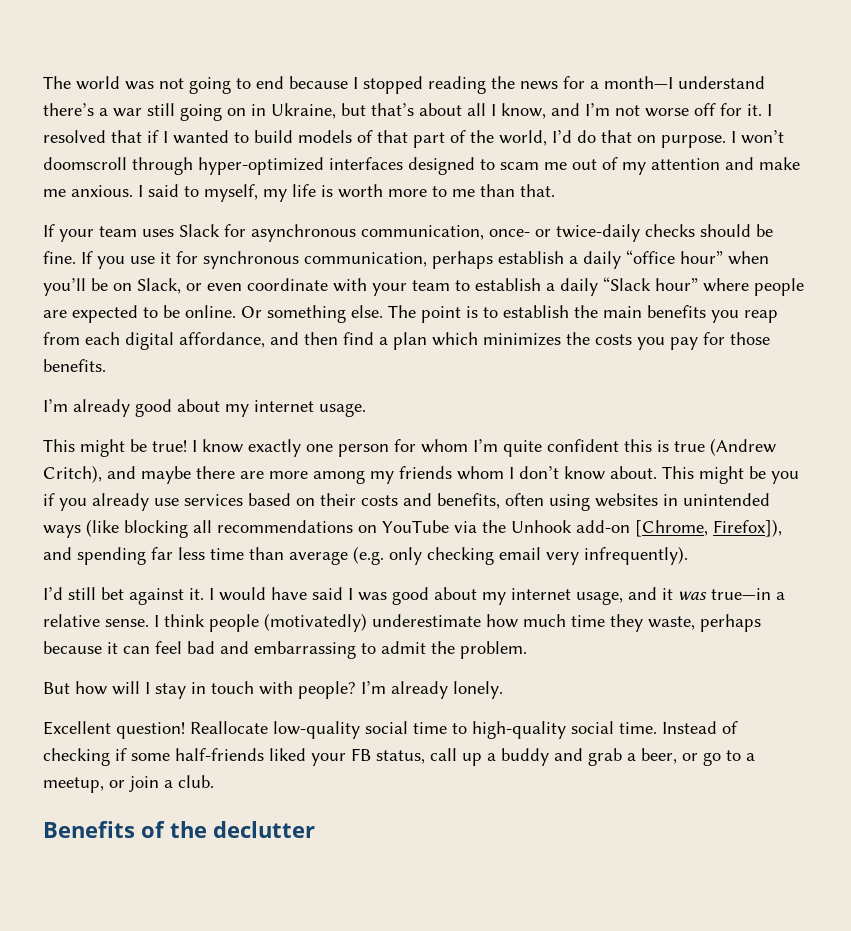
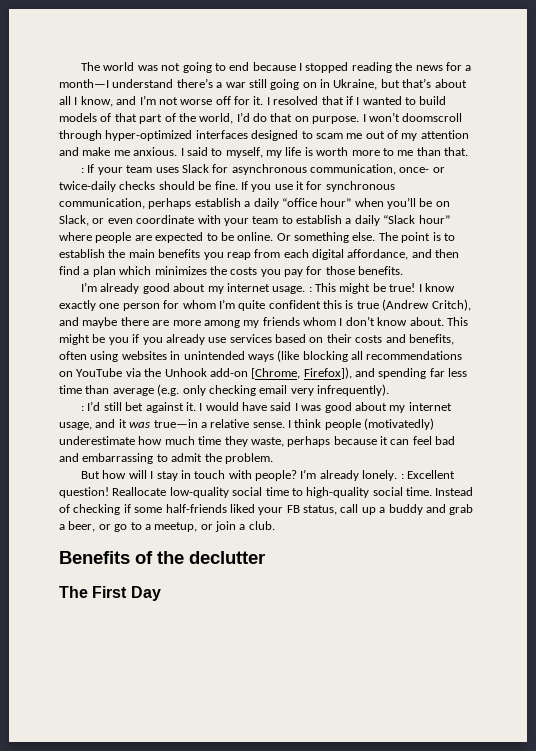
(555, 190) none -> [81,168,85,173] :
(366, 410) // -> [308,287,312,292] :
(688, 555) none -> [81,406,85,411] :
(503, 690) // -> [400,474,404,479] :
(315, 829) none -> [59,586,161,601] // The First Day

